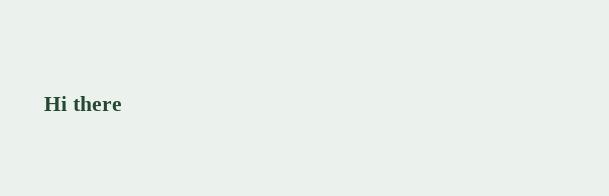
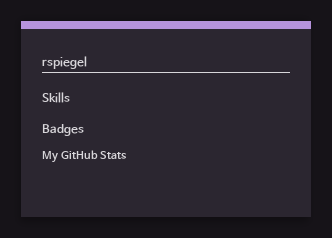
[44,96,122,111] Hi there -> [42,56,87,69] [42,92,70,103] [42,124,84,136] [42,150,127,163] rspiegel // Skills // Badges // My GitHub Stats

